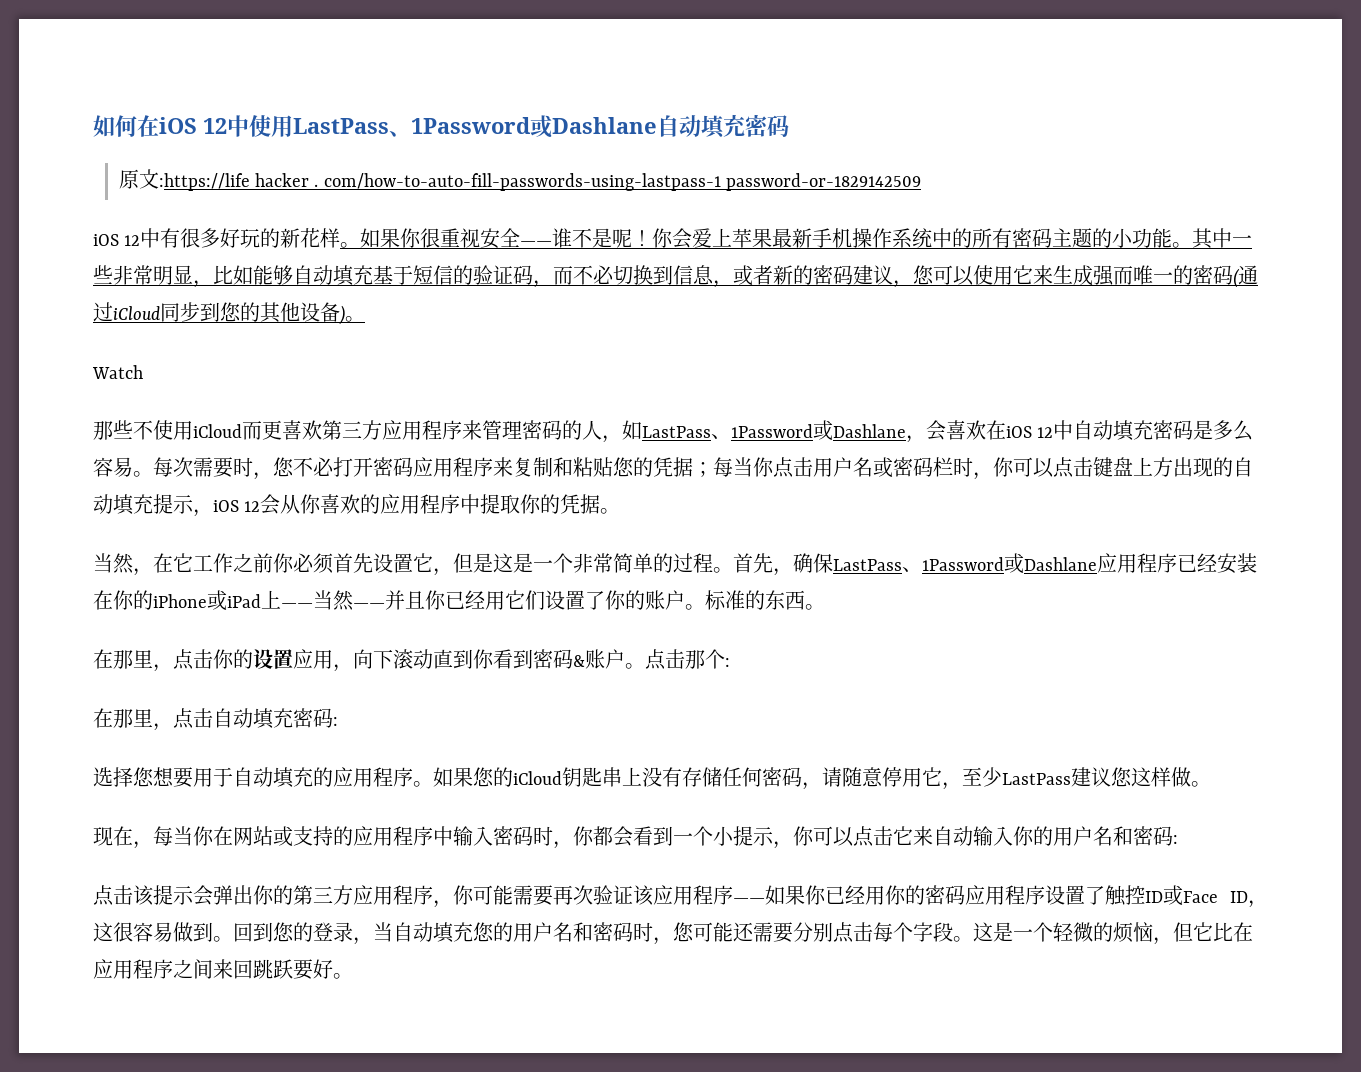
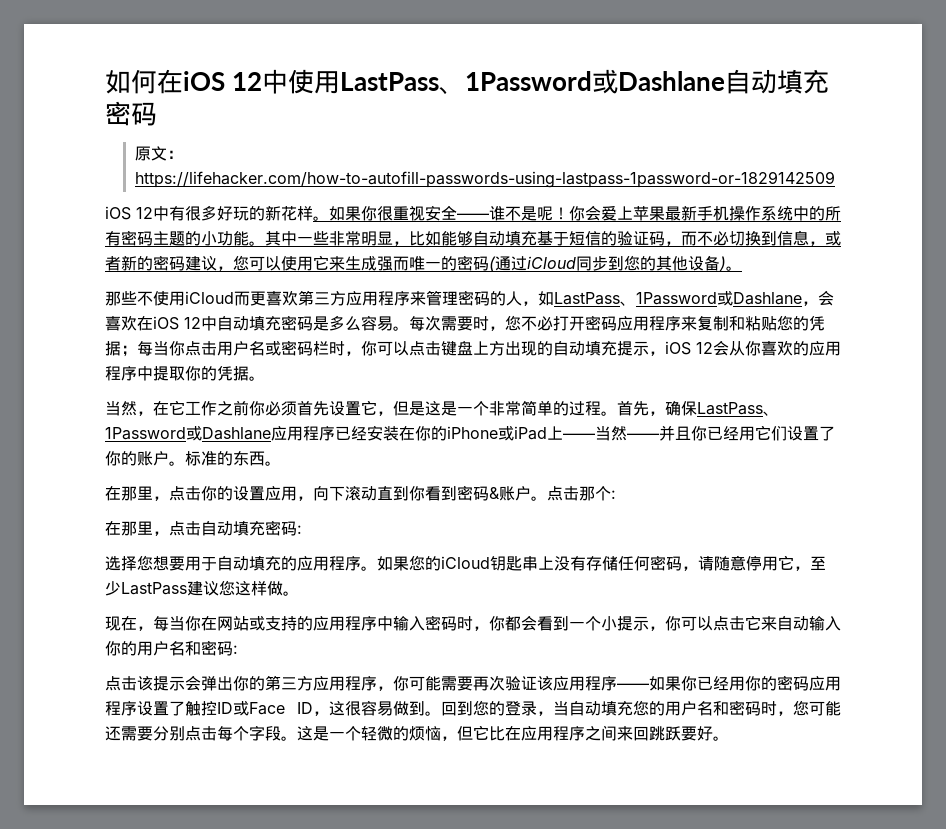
[158,173,922,191] :https://life hacker . com/how-to-auto-fill-passwords-using-lastpass-1 password-or-1829142509 -> [166,150,183,159] [134,171,835,188] ：https://lifehacker.com/how-to-autofill-passwords-using-lastpass-1password-or-1829142509
[92,365,143,379] // Watch -> (742, 268) none

